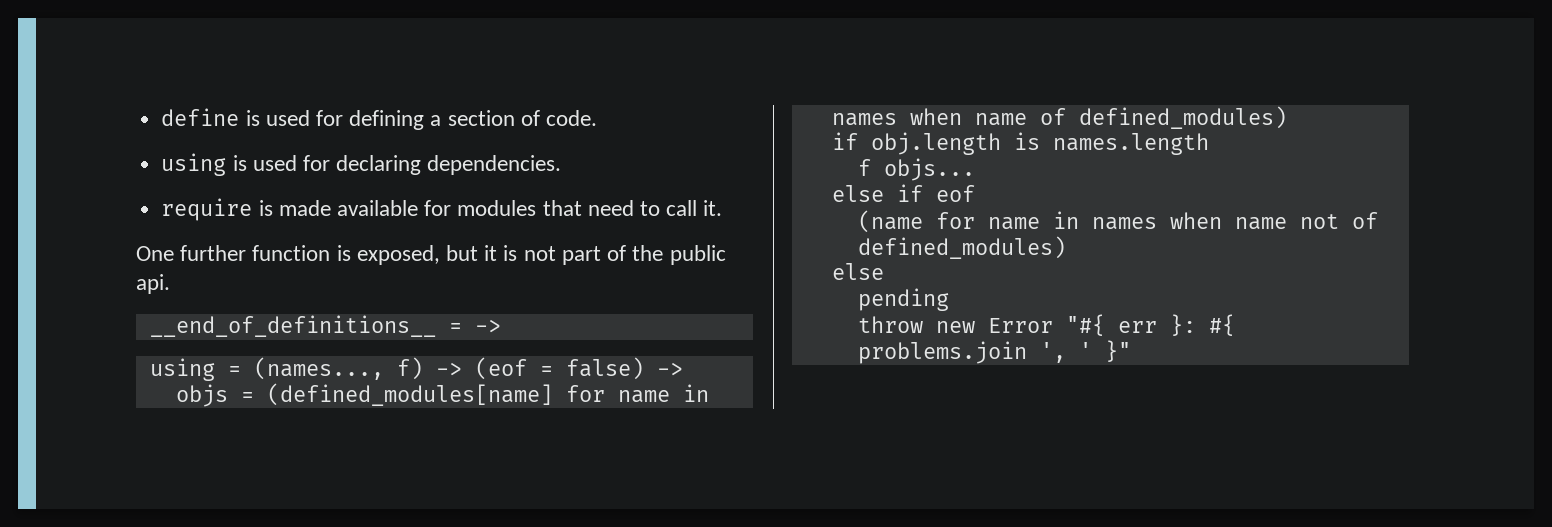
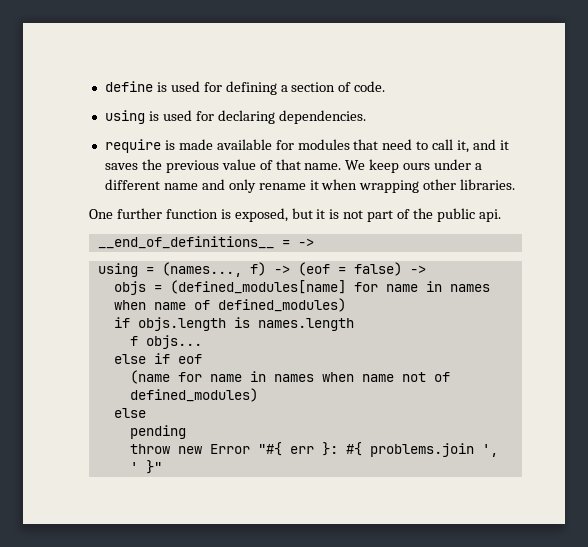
[703,200,723,216] it. -> [457,139,509,153] [104,159,483,173] [104,179,516,193] it, and it saves the previous value of that name. We keep ours under a different name and only rename it when wrapping other libraries.
[870,132,1001,155] obj.length -> [137,317,226,331] objs.length

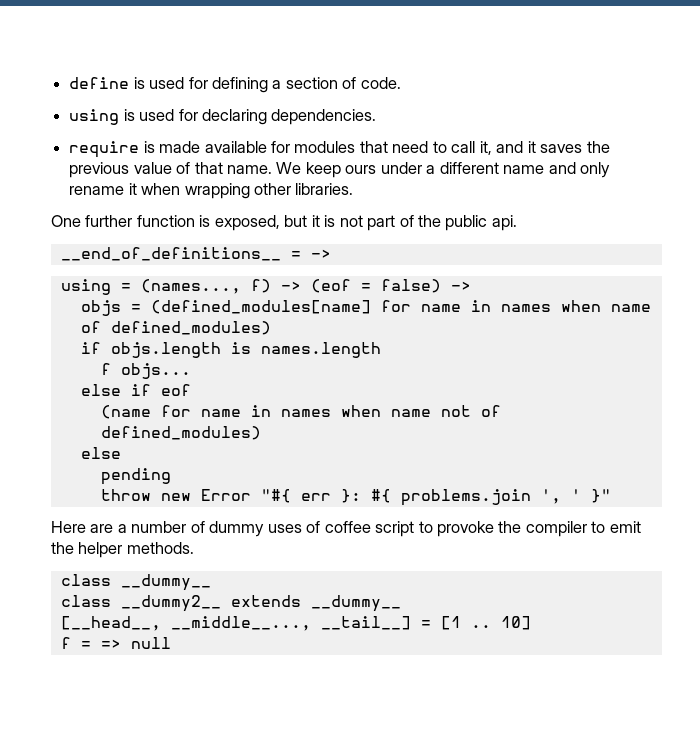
(162, 467) none -> [51,521,641,537] [51,542,194,558] [60,574,211,591] [60,595,401,612] [60,616,531,631] [60,637,171,649] // Here are a number of dummy uses of coffee script to provoke the compiler to emit the helper methods. // class __dummy__ // class __dummy2__ extends __dummy__ // [__head__, __middle__..., __tail__] = [1 .. 10] // f = => null

